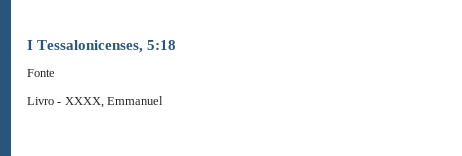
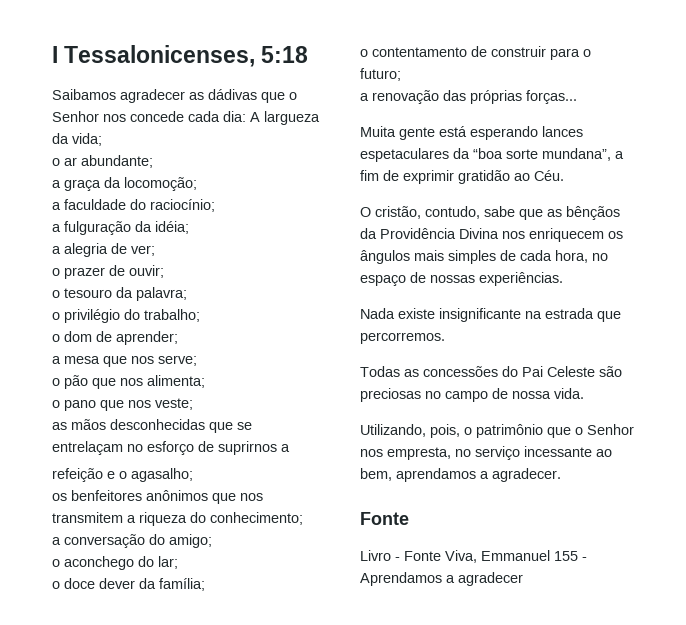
[27,69,55,77] [27,96,164,108] Fonte // Livro - XXXX, Emmanuel -> [52,89,297,103] [52,111,320,125] [52,133,102,146] [52,155,153,168] [52,177,197,191] [52,199,215,212] [52,221,189,235] [52,243,155,257] [52,265,164,279] [52,287,187,301] [52,309,200,323] [52,331,178,345] [52,355,197,367] [52,375,205,389] [52,398,193,411] [52,419,252,433] [52,441,290,455] [52,468,193,482] [52,490,263,504] [52,512,303,526] [52,534,212,548] [52,556,178,570] [52,578,205,591] [360,46,591,60] [360,68,401,81] [360,90,577,104] [360,126,583,140] [360,148,624,162] [360,170,564,184] [360,206,620,220] [360,228,623,242] [360,250,608,264] [360,272,563,286] [360,308,621,322] [360,332,445,344] [360,366,622,377] [360,388,584,402] [360,424,634,438] [360,446,612,460] [360,468,561,482] [360,512,409,525] [360,550,587,563] [360,572,523,586] Saibamos agradecer as dádivas que o Senhor nos concede cada dia: A largueza da vida; // o ar abundante; // a graça da locomoção; // a faculdade do raciocínio; // a fulguração da idéia; // a alegria de ver; // o prazer de ouvir; // o tesouro da palavra; // o privilégio do trabalho; // o dom de aprender; // a mesa que nos serve; // o pão que nos alimenta; // o pano que nos veste; // as mãos desconhecidas que se entrelaçam no esforço de suprirnos a // refeição e o agasalho; // os benfeitores anônimos que nos transmitem a riqueza do conhecimento; // a conversação do amigo; // o aconchego do lar; // o doce dever da família; // o contentamento de construir para o futuro; // a renovação das próprias forças... // Muita gente está esperando lances espetaculares da “boa sorte mundana”, a fim de exprimir gratidão ao Céu. // O cristão, contudo, sabe que as bênçãos da Providência Divina nos enriquecem os ângulos mais simples de cada hora, no espaço de nossas experiências. // Nada existe insignificante na estrada que percorremos. // Todas as concessões do Pai Celeste são preciosas no campo de nossa vida. // Utilizando, pois, o patrimônio que o Senhor nos empresta, no serviço incessante ao bem, aprendamos a agradecer. // Fonte // Livro - Fonte Viva, Emmanuel 155 - Aprendamos a agradecer

